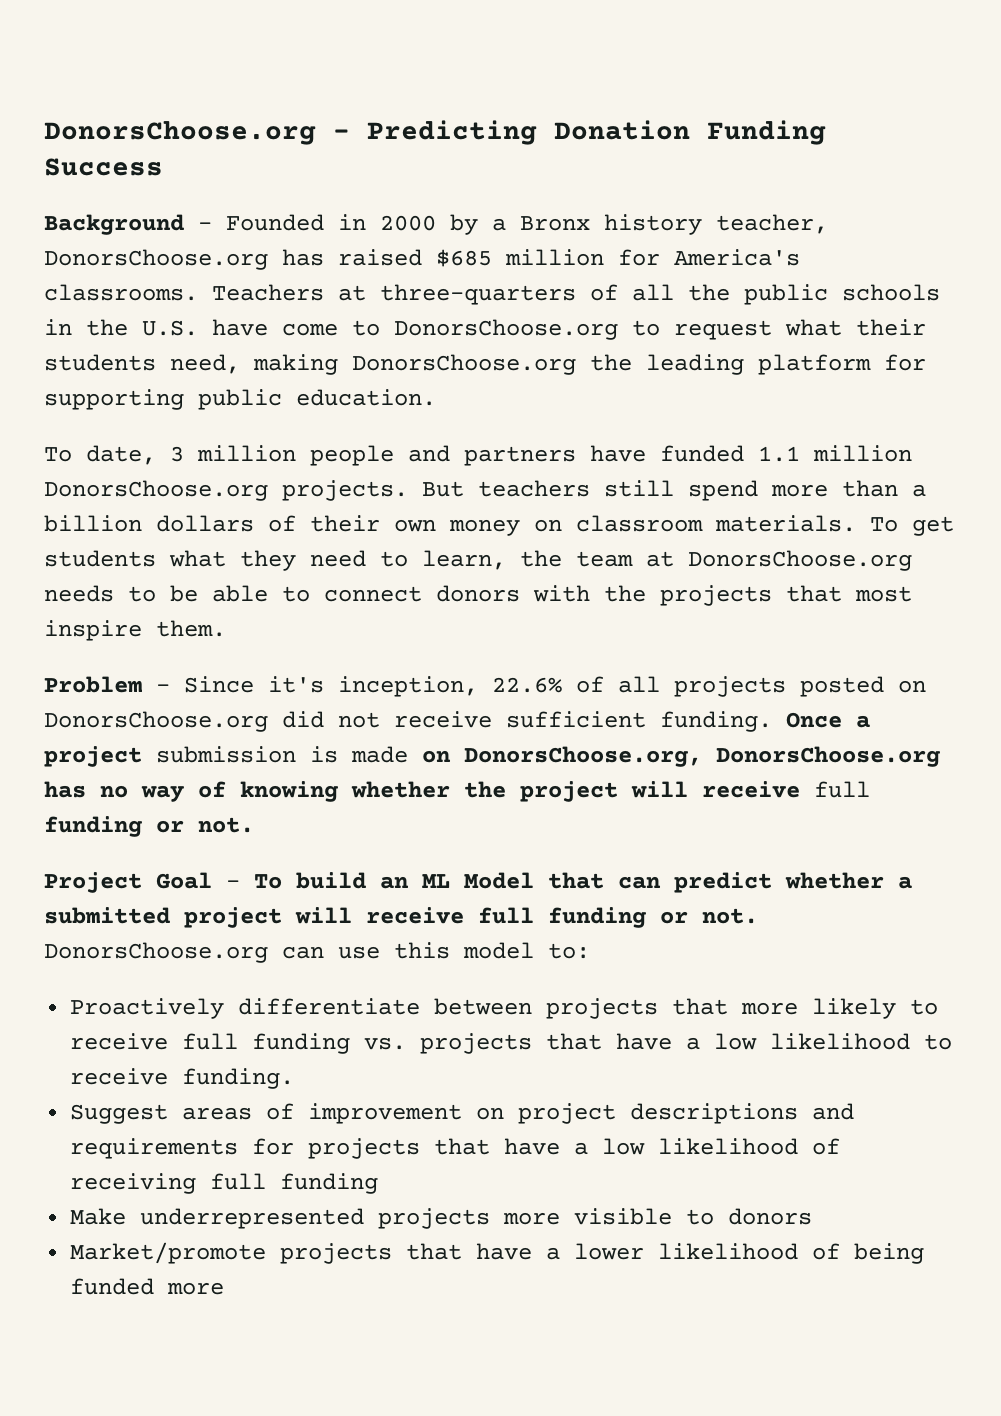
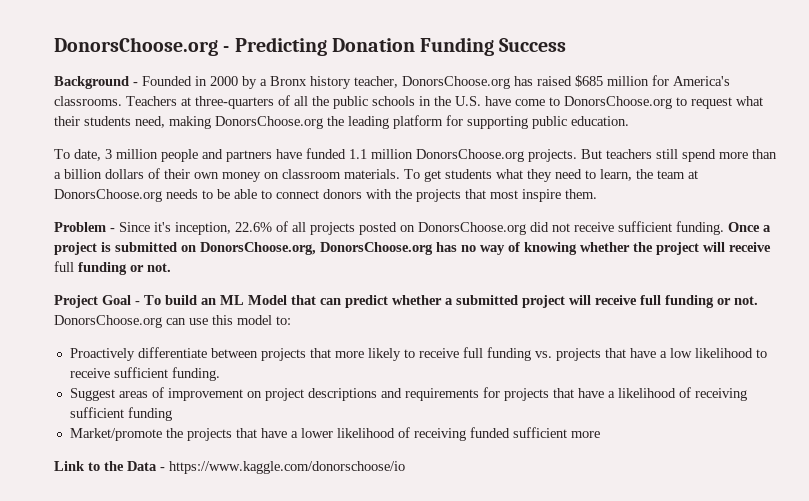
[156,746,408,763] submission is made -> [101,242,177,252] is submitted
(169, 1076) none -> [113,367,168,378] sufficient
[602,1138,841,1155] [70,1173,379,1194] [70,1208,813,1229] low likelihood of receiving full funding // Make underrepresented projects more visible to donors -> [617,387,747,401] [69,407,172,421] likelihood of receiving sufficient funding
(267, 1253) none -> [165,428,183,438] the
[854,1243,925,1264] [70,1278,225,1295] being funded more -> [413,427,600,441] [54,461,405,474] receiving funded sufficient more // Link to the Data - https://www.kaggle.com/donorschoose/io

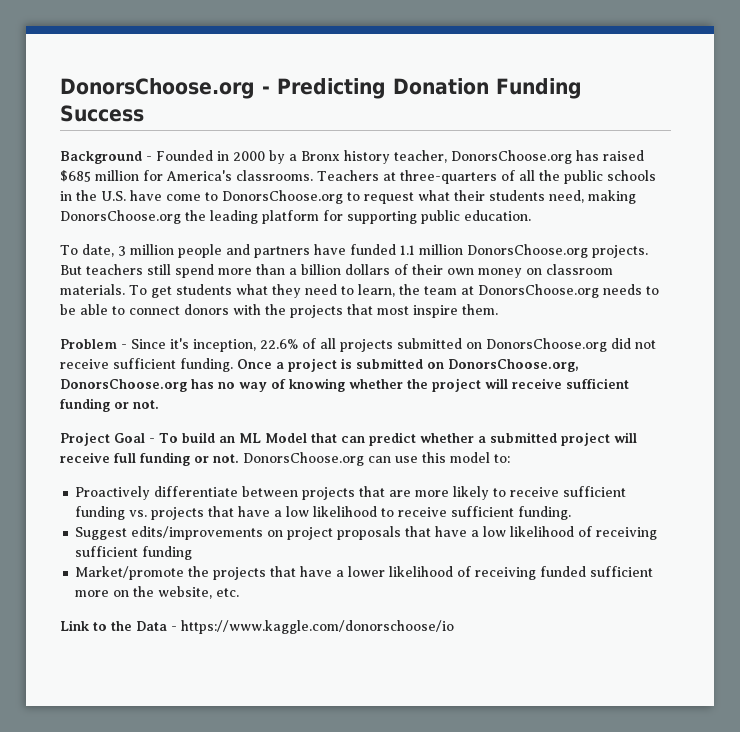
[359,222,397,235] posted -> [397,338,462,349] submitted
[54,261,74,272] full -> [566,378,629,389] sufficient
(331, 353) none -> [389,490,412,497] are
[462,347,483,358] full -> [563,486,627,497] sufficient
[118,387,615,401] areas of improvement on project descriptions and requirements for projects that have a -> [131,526,507,540] edits/improvements on project proposals that have a low
(600, 434) none -> [113,586,240,599] on the website, etc.

